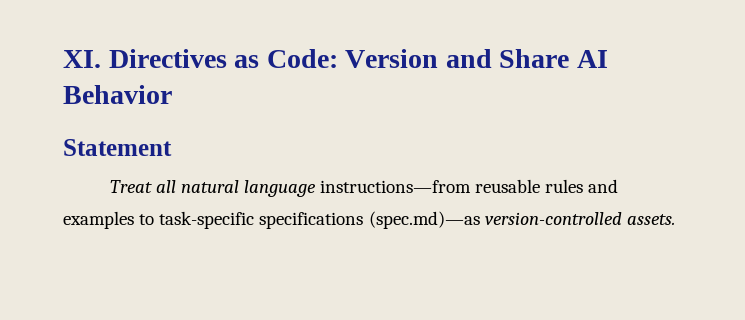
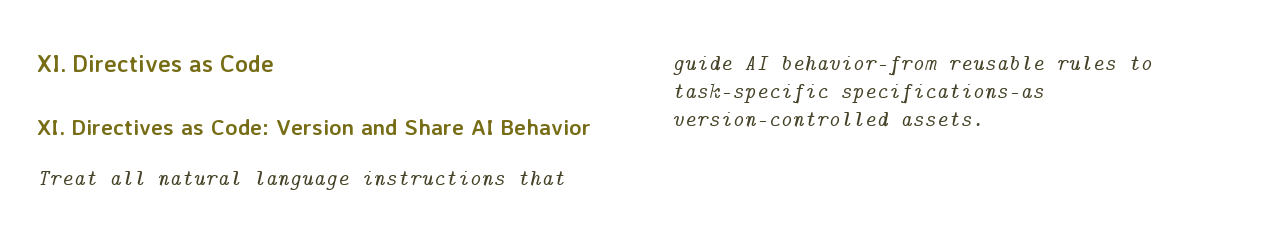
[63,49,260,68] XI. Directives as -> [37,55,274,72] [37,120,204,135] XI. Directives as Code // XI. Directives as
[63,139,172,156] // Statement -> (591, 127) none
[320,179,619,193] [63,211,480,229] instructions—from reusable rules and examples to task-specific specifications (spec.md)—as -> [361,171,565,187] [672,56,1152,76] [672,82,1044,104] instructions that guide AI behavior—from reusable rules to task-specific specifications—as

